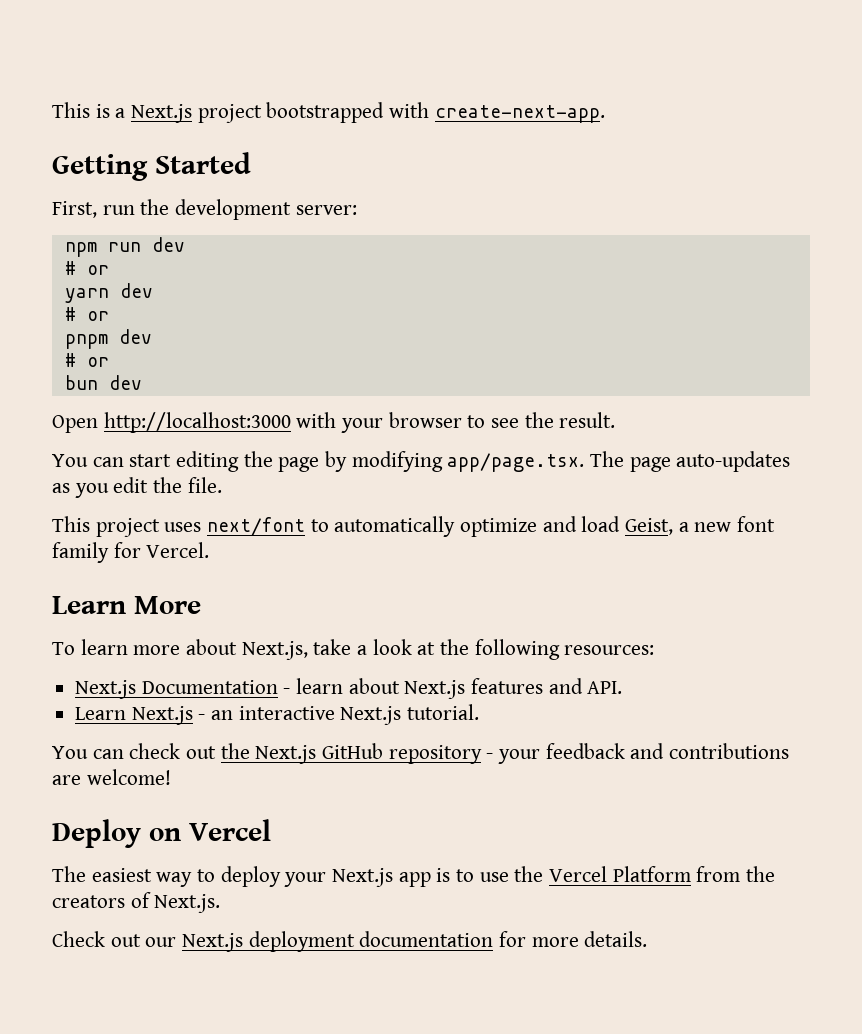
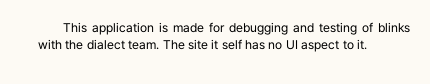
[52,102,605,123] [52,152,251,181] [52,199,357,220] [64,237,185,257] [64,261,109,275] [64,283,153,303] [64,307,109,321] [64,329,152,349] [64,353,109,367] [64,375,142,390] [52,412,616,433] [52,451,791,472] [52,477,222,498] [52,516,776,537] [52,542,210,563] [52,596,201,614] [52,639,655,660] [75,678,623,699] [75,704,480,725] [52,743,790,764] [52,769,171,785] [52,819,271,848] [52,866,776,887] [52,892,221,913] [52,931,648,952] This is a Next.js project bootstrapped with create-next-app. // Getting Started // First, run the development server: // npm run dev // # or // yarn dev // # or // pnpm dev // # or // bun dev // Open http://localhost:3000 with your browser to see the result. // You can start editing the page by modifying app/page.tsx. The page auto-updates as you edit the file. // This project uses next/font to automatically optimize and load Geist, a new font family for Vercel. // Learn More // To learn more about Next.js, take a look at the following resources: // Next.js Documentation - learn about Next.js features and API. // Learn Next.js - an interactive Next.js tutorial. // You can check out the Next.js GitHub repository - your feedback and contributions are welcome! // Deploy on Vercel // The easiest way to deploy your Next.js app is to use the Vercel Platform from the creators of Next.js. // Check out our Next.js deployment documentation for more details. -> [62,22,410,35] [38,39,367,52] This application is made for debugging and testing of blinks with the dialect team. The site it self has no UI aspect to it.

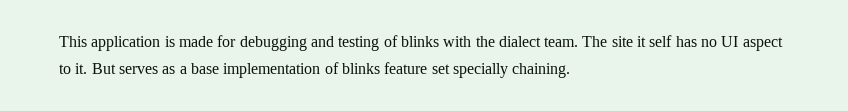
(367, 44) none -> [91,62,571,78] But serves as a base implementation of blinks feature set specially chaining.

